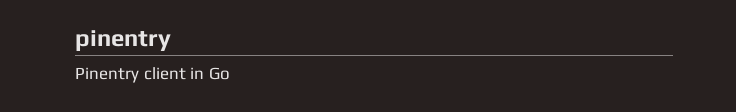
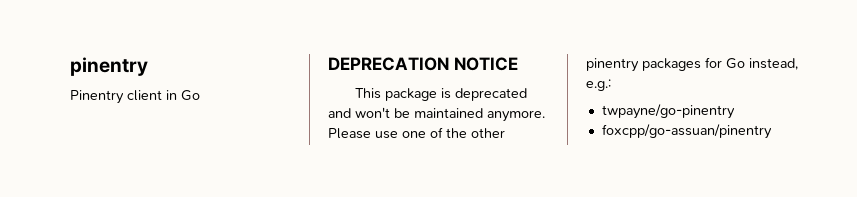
(230, 73) none -> [328,57,518,71] [355,88,528,101] [328,107,545,122] [328,127,505,139] [586,57,798,72] [586,79,611,91] [601,104,735,119] [601,124,772,139] // DEPRECATION NOTICE // This package is deprecated and won't be maintained anymore. Please use one of the other pinentry packages for Go instead, e.g.: // twpayne/go-pinentry // foxcpp/go-assuan/pinentry

